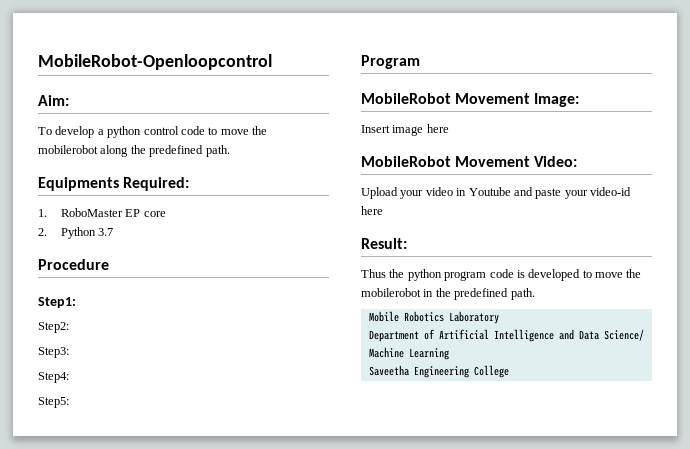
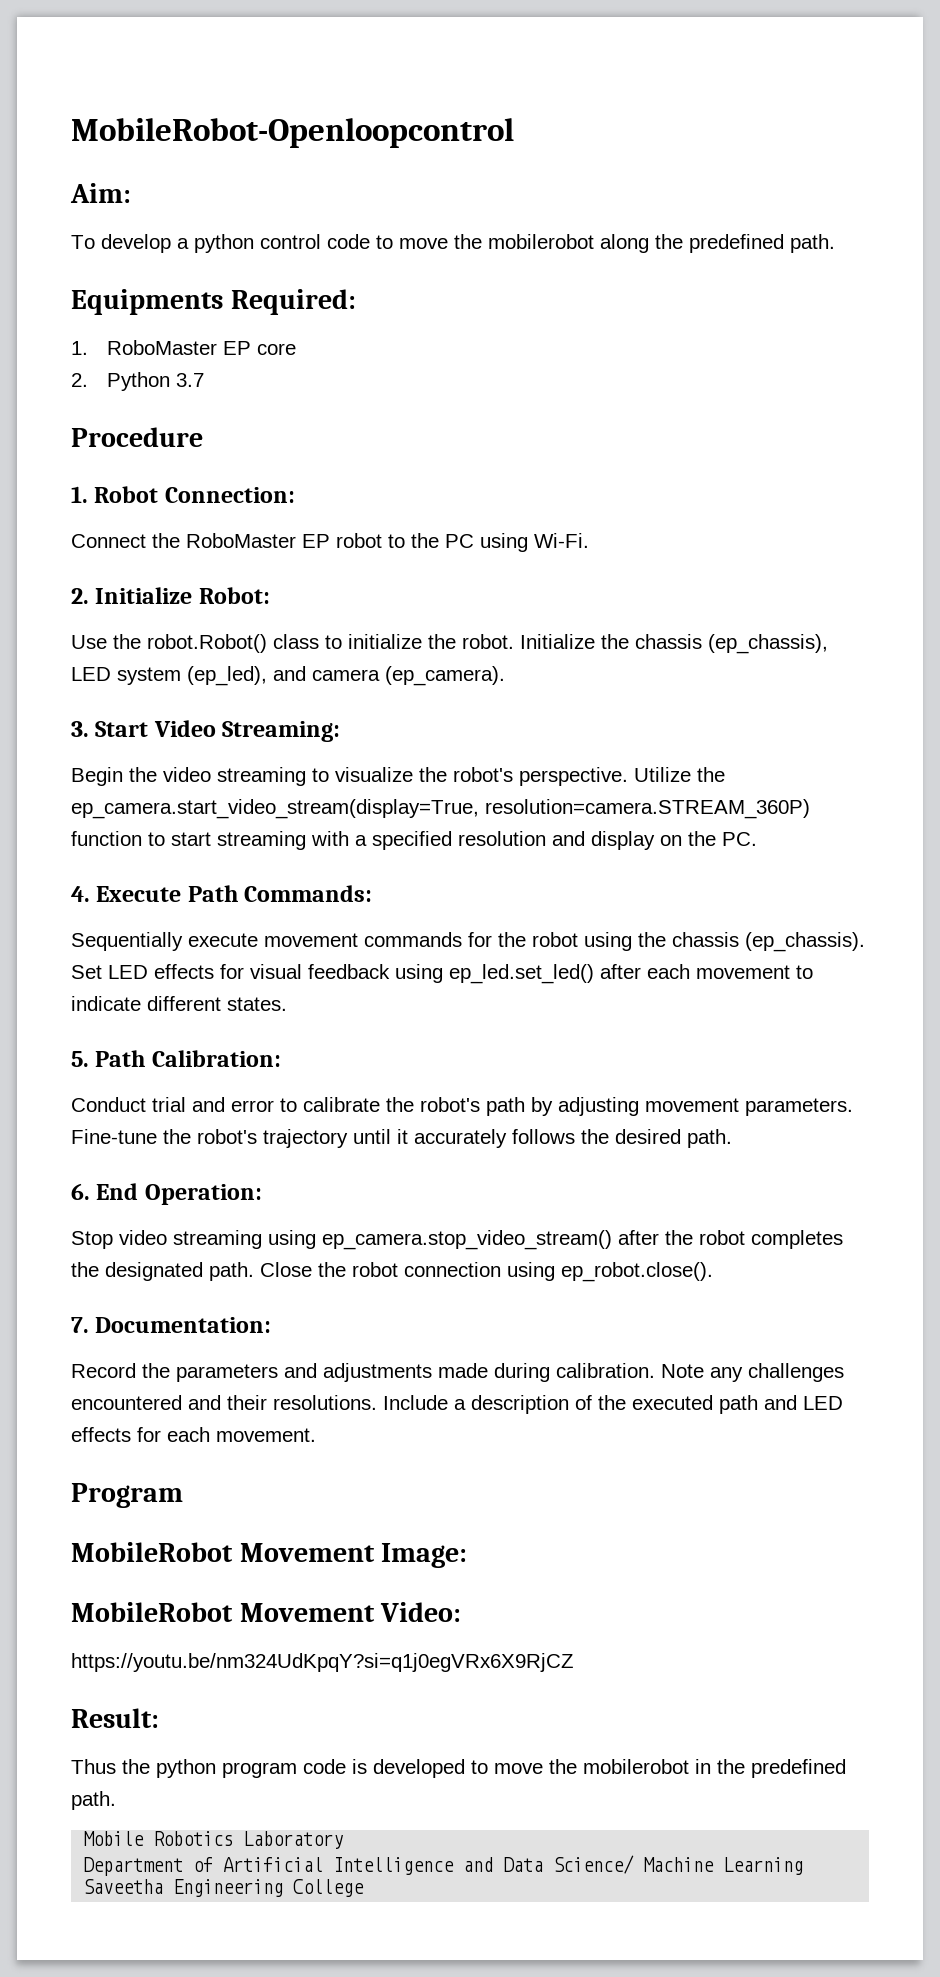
[38,297,76,308] [38,322,69,333] [38,347,69,358] [38,372,69,383] [38,397,69,408] Step1: // Step2: // Step3: // Step4: // Step5: -> [71,486,295,503] [71,533,589,552] [71,587,270,604] [71,634,828,654] [71,666,505,686] [71,720,341,742] [71,767,725,786] [71,799,810,819] [71,831,757,850] [71,885,373,902] [71,932,865,952] [71,964,813,984] [71,996,287,1011] [71,1050,281,1067] [71,1097,853,1116] [71,1129,732,1148] [71,1183,262,1205] [71,1230,843,1250] [71,1262,713,1282] [71,1317,272,1333] [71,1363,844,1382] [71,1395,843,1414] [71,1427,316,1442] 1. Robot Connection: // Connect the RoboMaster EP robot to the PC using Wi-Fi. // 2. Initialize Robot: // Use the robot.Robot() class to initialize the robot. Initialize the chassis (ep_chassis), LED system (ep_led), and camera (ep_camera). // 3. Start Video Streaming: // Begin the video streaming to visualize the robot's perspective. Utilize the ep_camera.start_video_stream(display=True, resolution=camera.STREAM_360P) function to start streaming with a specified resolution and display on the PC. // 4. Execute Path Commands: // Sequentially execute movement commands for the robot using the chassis (ep_chassis). Set LED effects for visual feedback using ep_led.set_led() after each movement to indicate different states. // 5. Path Calibration: // Conduct trial and error to calibrate the robot's path by adjusting movement parameters. Fine-tune the robot's trajectory until it accurately follows the desired path. // 6. End Operation: // Stop video streaming using ep_camera.stop_video_stream() after the robot completes the designated path. Close the robot connection using ep_robot.close(). // 7. Documentation: // Record the parameters and adjustments made during calibration. Note any challenges encountered and their resolutions. Include a description of the executed path and LED effects for each movement.
[361,124,449,136] // Insert image here -> (468, 1555) none
[361,187,631,199] [361,206,383,215] Upload your video in Youtube and paste your video-id here -> [71,1653,574,1672] https://youtu.be/nm324UdKpqY?si=q1j0egVRx6X9RjCZ

